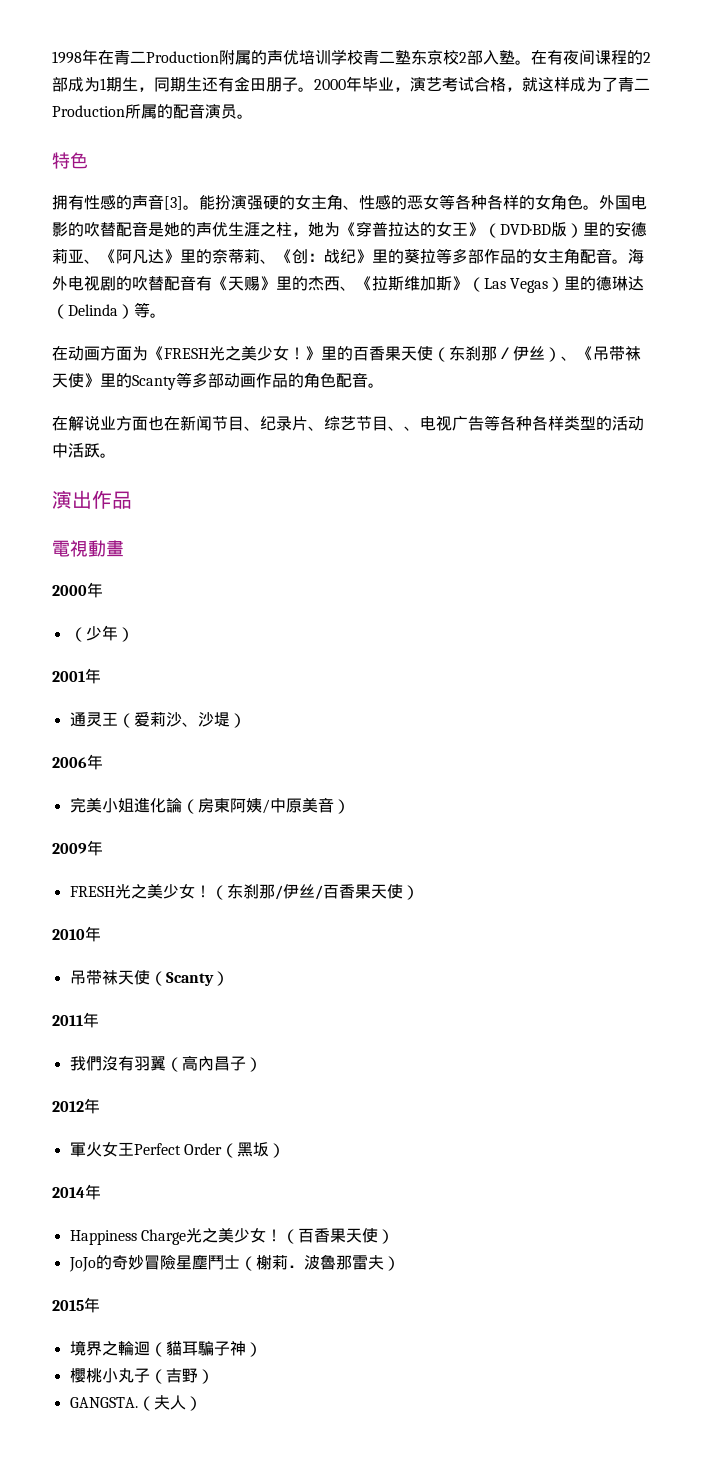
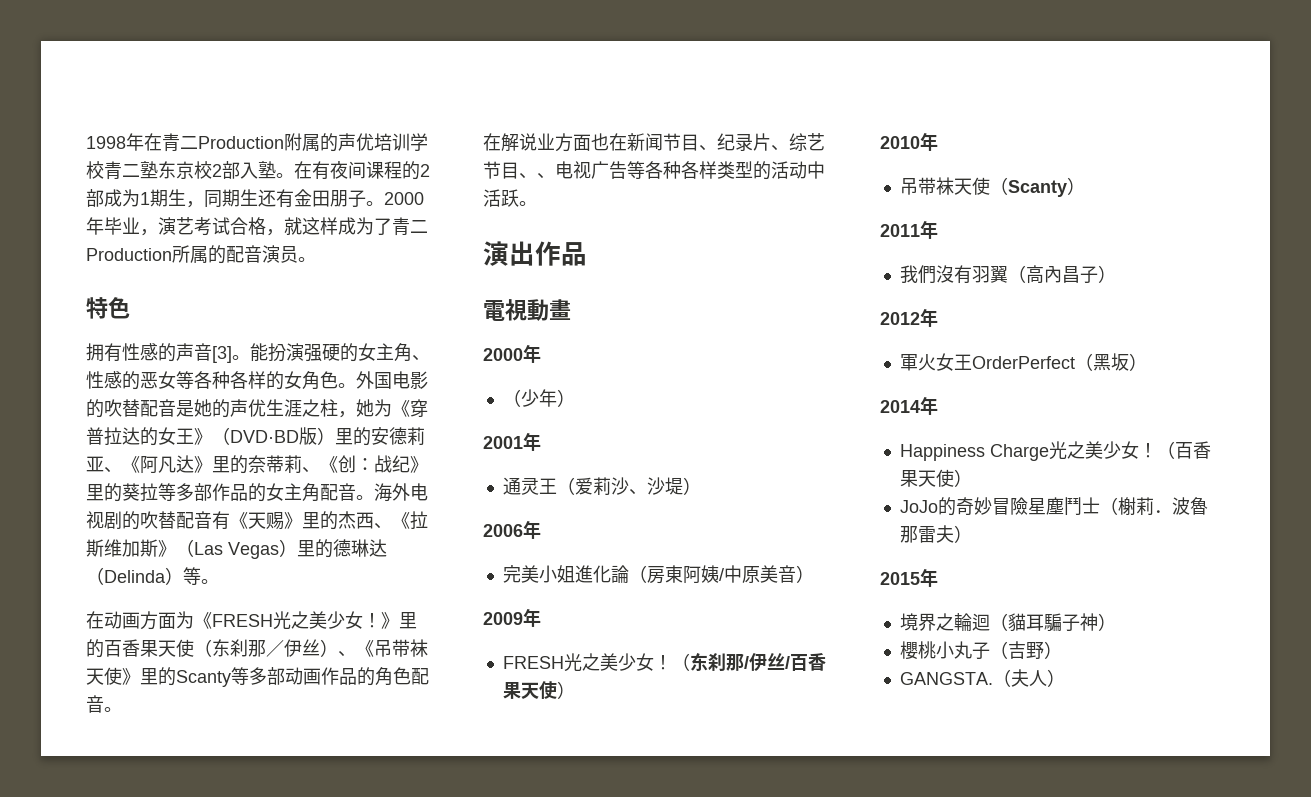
[133,1143,222,1155] Perfect Order -> [971,356,1075,369] OrderPerfect

